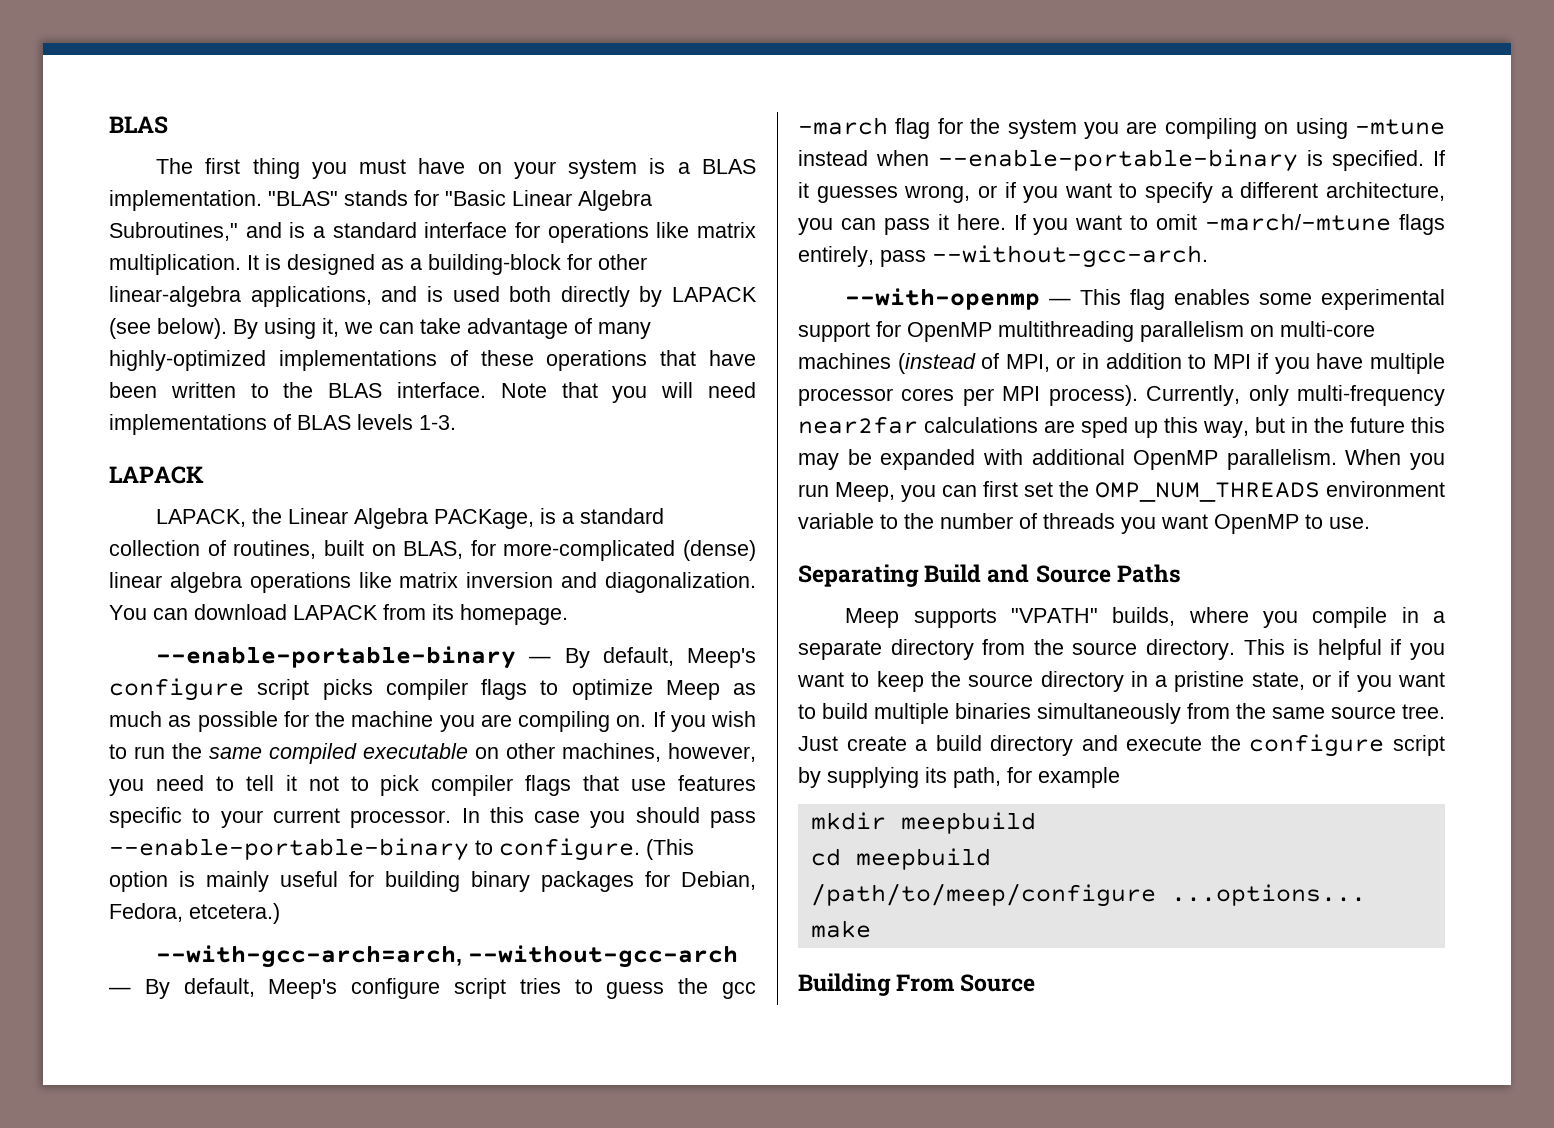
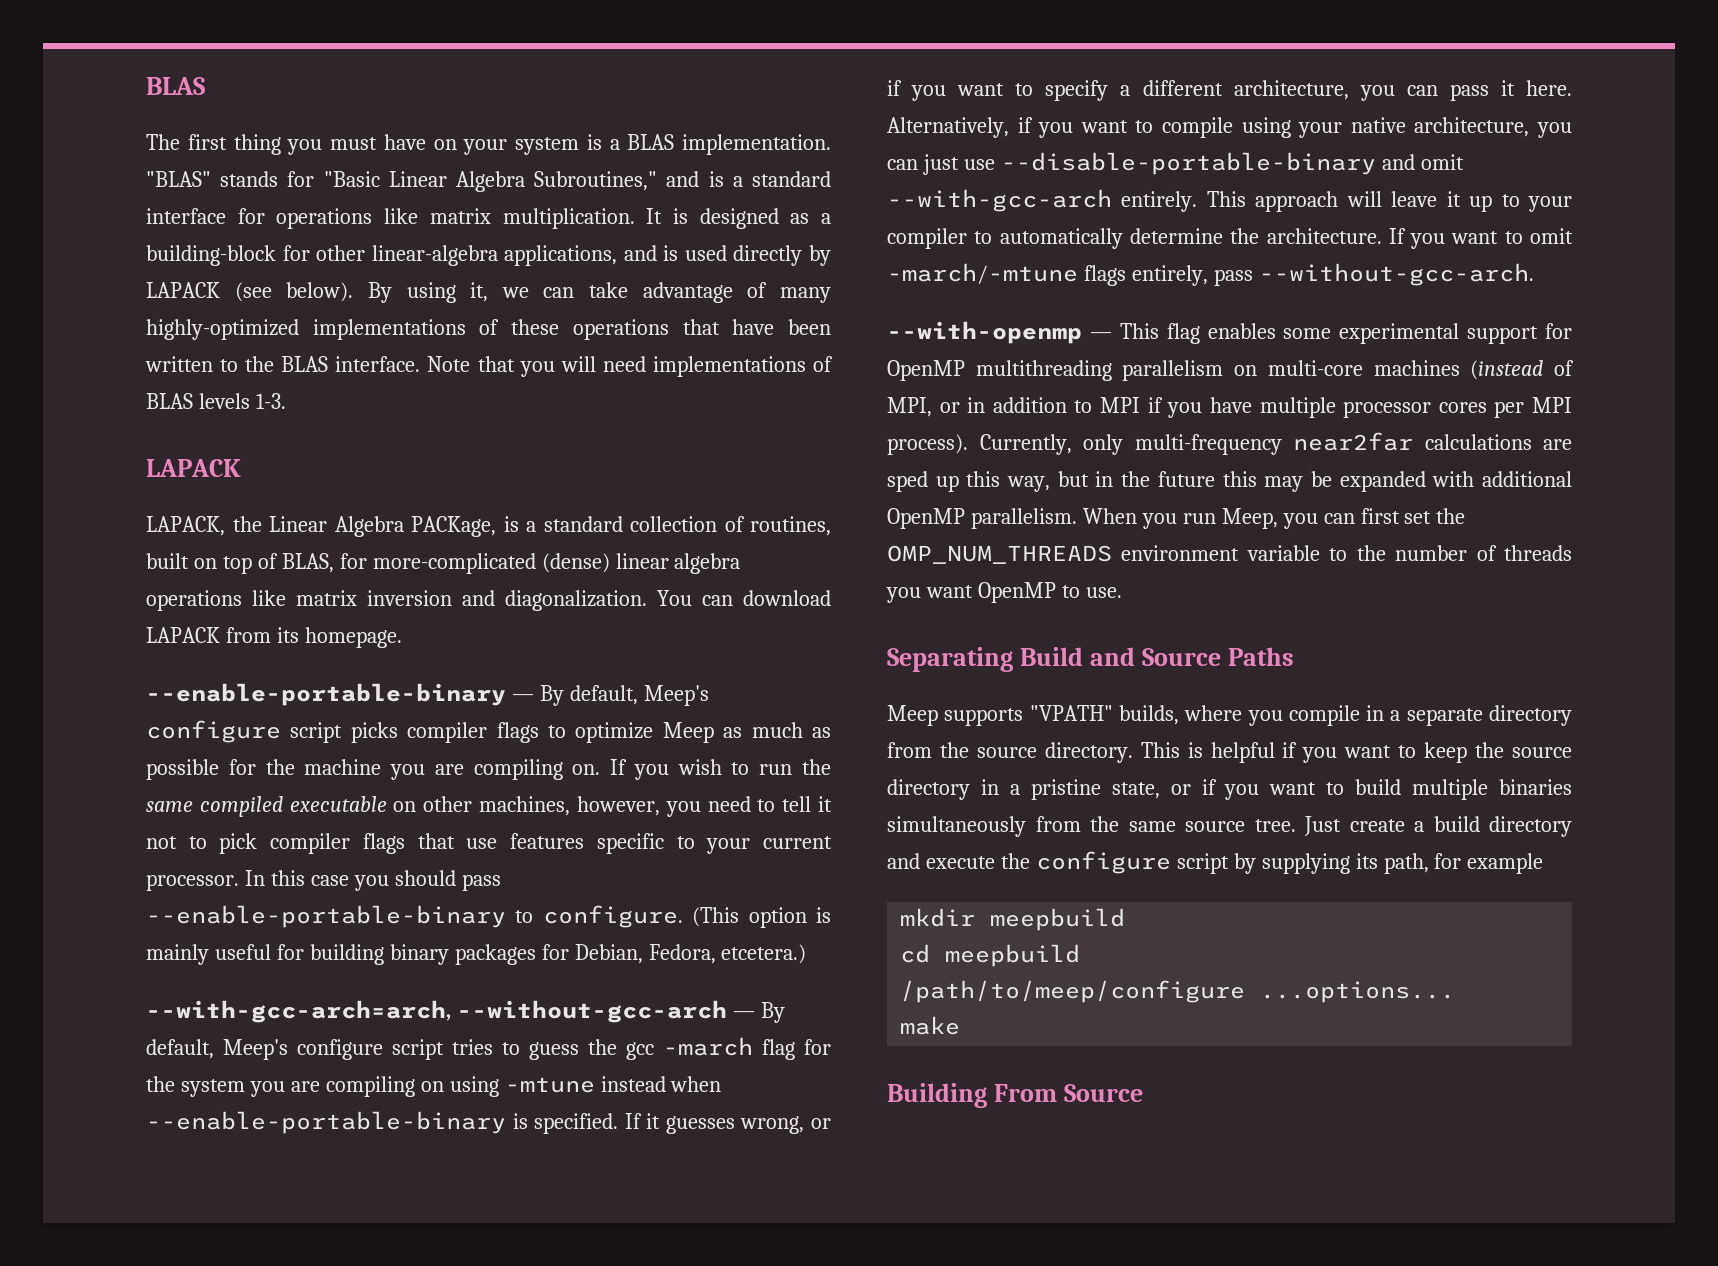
[509,286,552,302] both -> (727, 253) none
(396, 550) none -> [222,553,278,574] top of
(1006, 222) none -> [887,117,1572,138] [887,152,1464,175] [887,189,1572,212] [887,228,1382,249] Alternatively, if you want to compile using your native architecture, you can just use --disable-portable-binary and omit --with-gcc-arch entirely. This approach will leave it up to your compiler to automatically determine the architecture.

